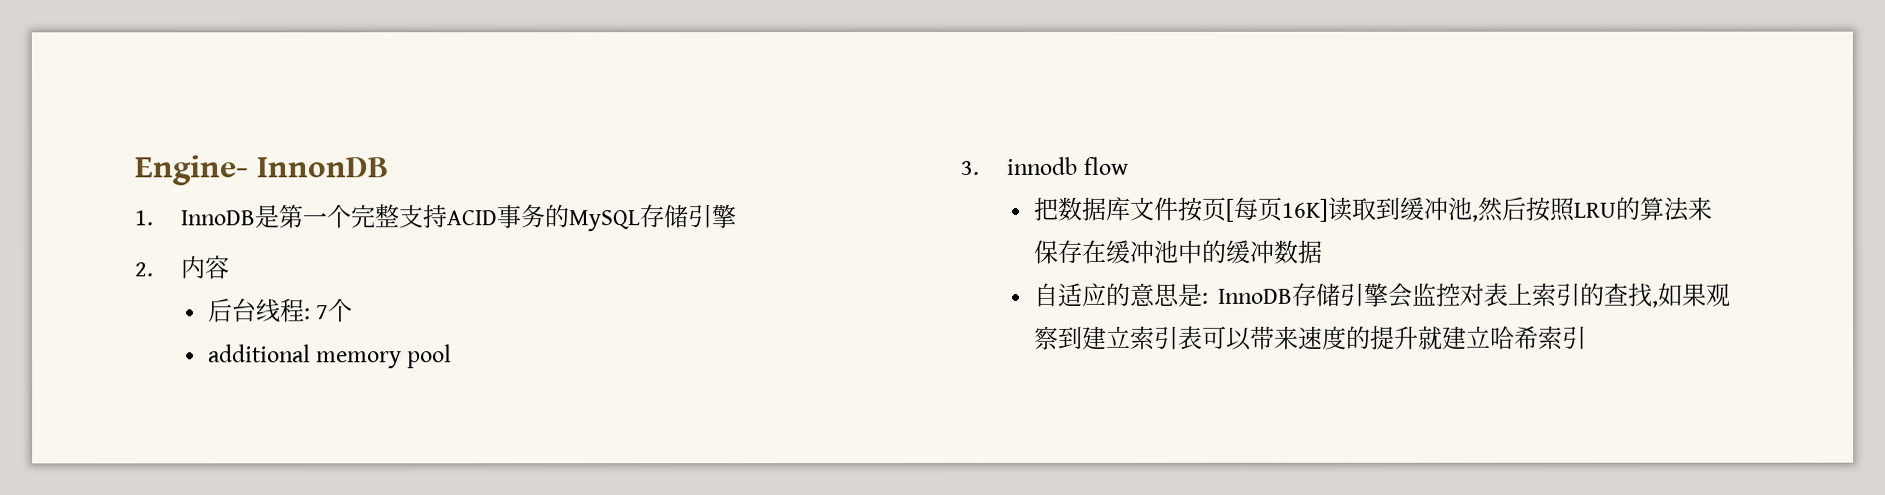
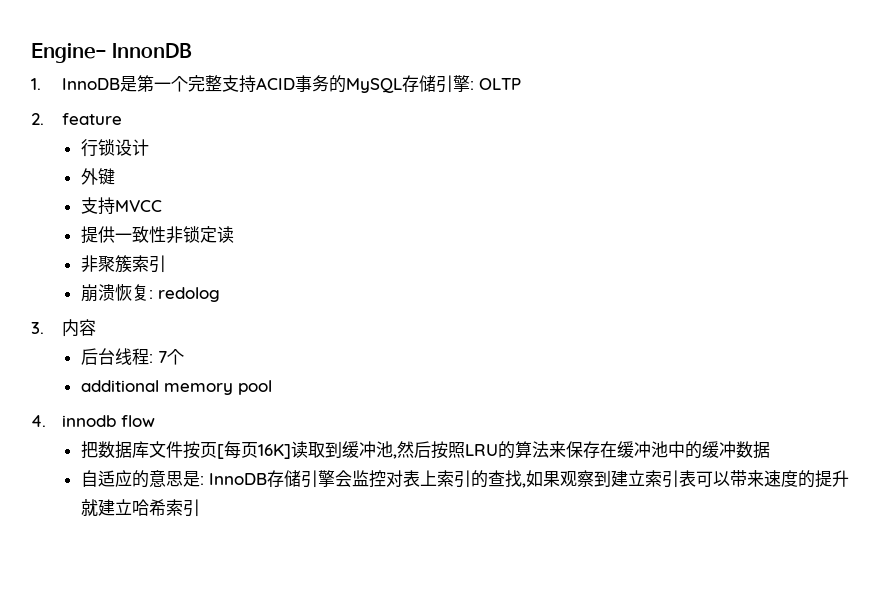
[135,262,154,277] // 2. -> [469,78,521,90] [31,113,122,125] [80,139,149,157] [80,168,115,185] [80,197,162,215] [80,226,234,244] [80,255,166,273] [80,284,220,302] [31,322,44,334] : OLTP // 2. feature // 行锁设计 // 外键 // 支持MVCC // 提供一致性非锁定读 // 非聚簇索引 // 崩溃恢复: redolog // 3.
[960,160,979,175] 3. -> [31,415,46,427] 4.

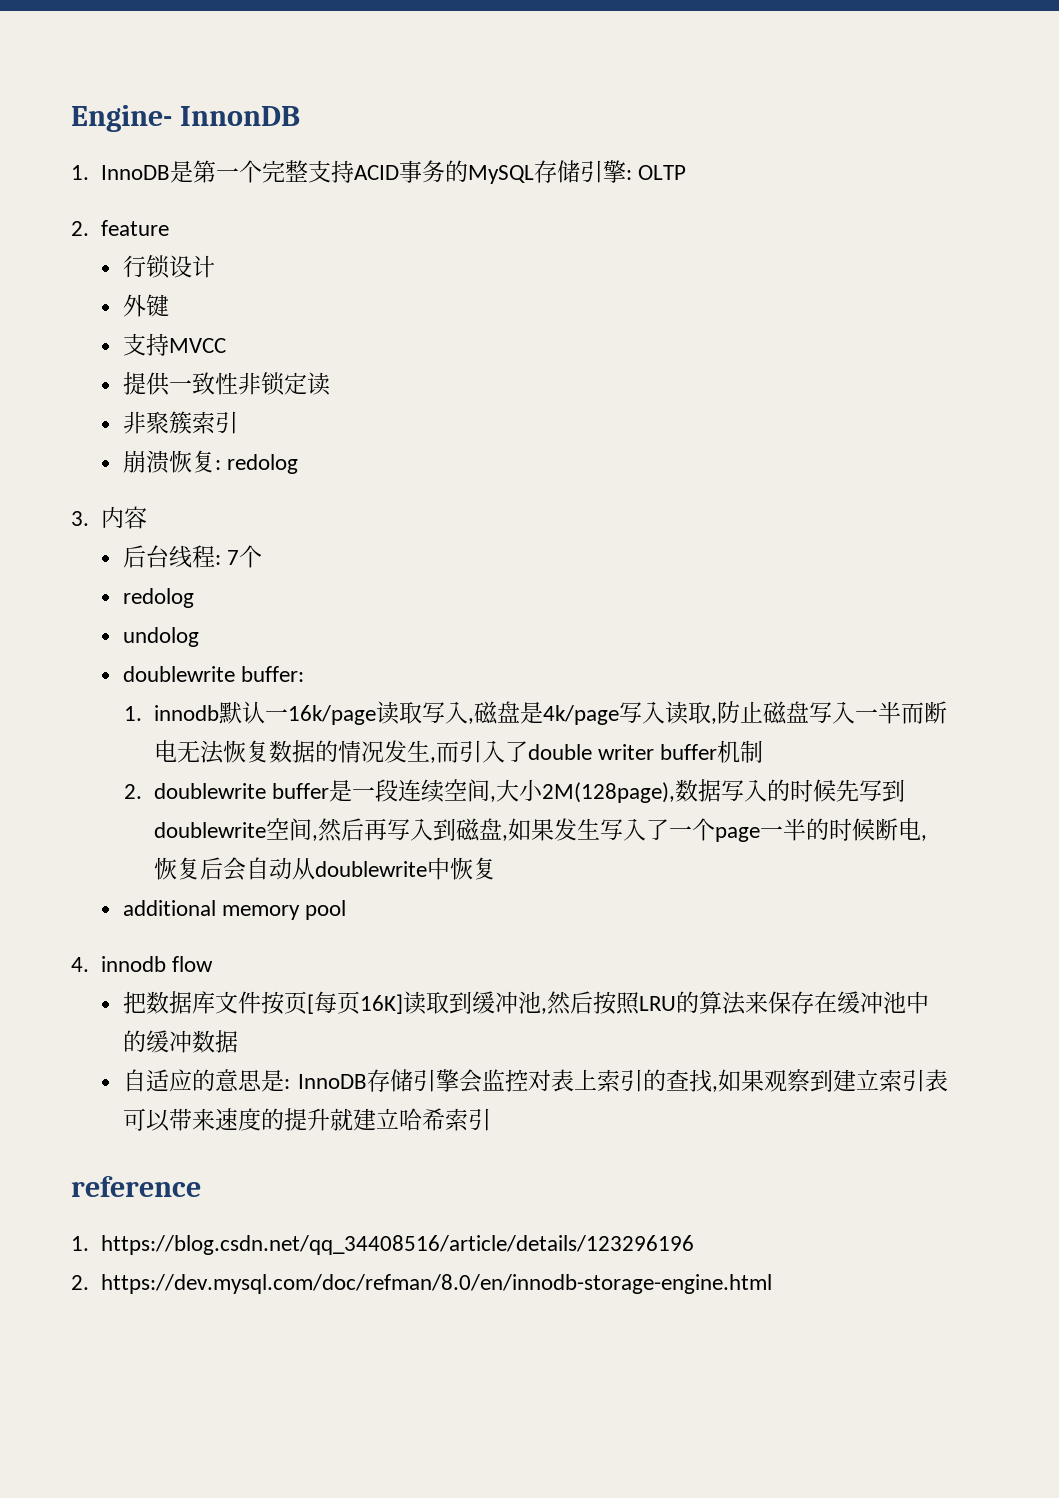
(184, 357) none -> [122,588,194,608] [122,627,199,647] [122,666,305,682] [124,701,947,725] [153,740,764,764] [124,779,906,803] [153,818,927,842] [153,857,496,881] // redolog // undolog // doublewrite buffer: // 1. innodb默认一16k/page读取写入,磁盘是4k/page写入读取,防止磁盘写入一半而断电无法恢复数据的情况发生,而引入了double writer buffer机制 // 2. doublewrite buffer是一段连续空间,大小2M(128page),数据写入的时候先写到doublewrite空间,然后再写入到磁盘,如果发生写入了一个page一半的时候断电,恢复后会自动从doublewrite中恢复
(200, 508) none -> [71,1176,201,1197] [71,1235,694,1255] [71,1274,772,1294] // reference // 1. https://blog.csdn.net/qq_34408516/article/details/123296196 // 2. https://dev.mysql.com/doc/refman/8.0/en/innodb-storage-engine.html

